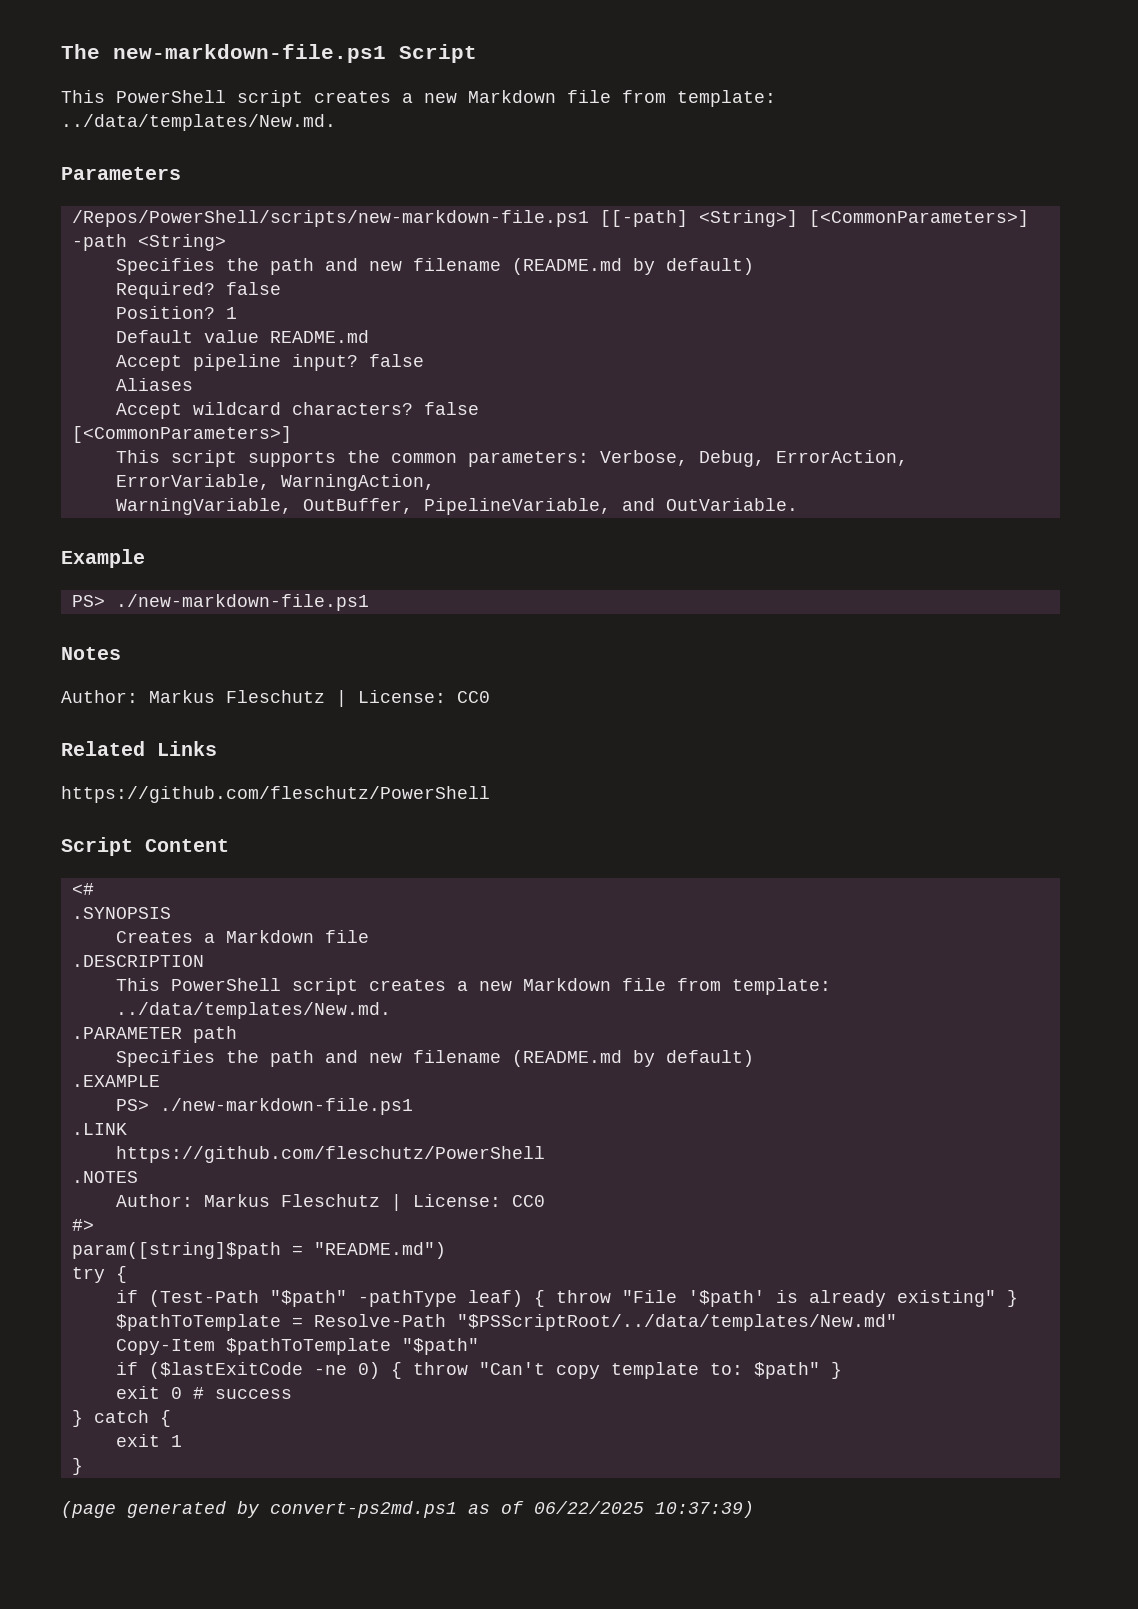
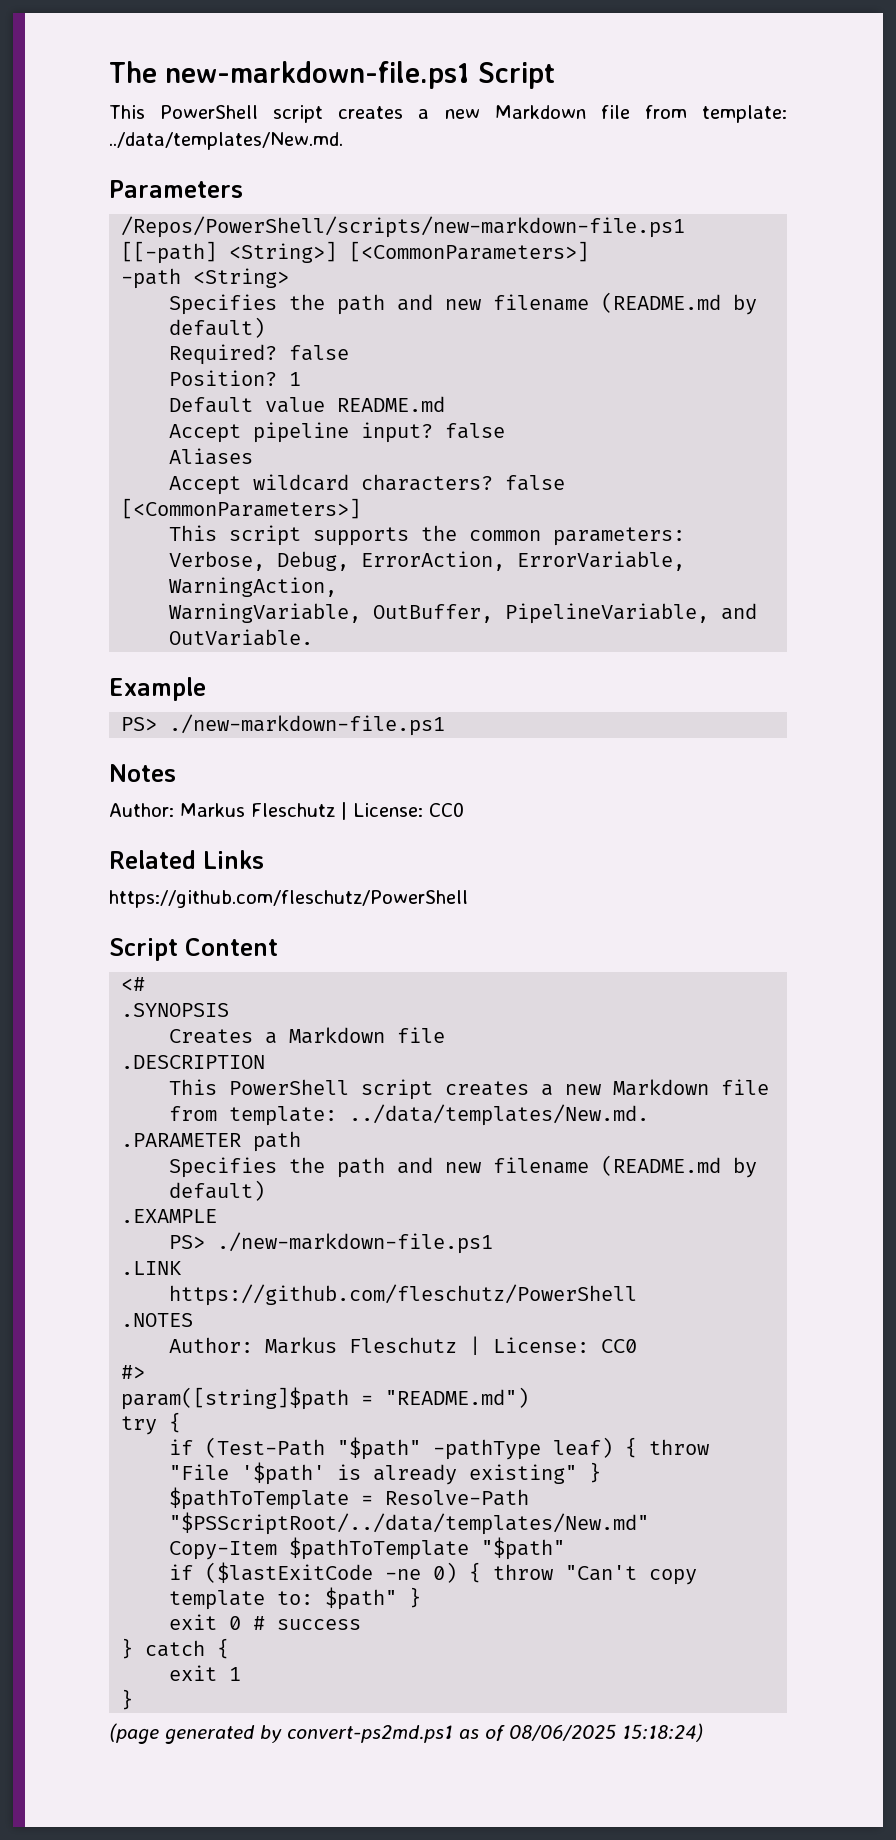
[534,1501,754,1518] 06/22/2025 10:37:39) -> [509,1723,703,1742] 08/06/2025 15:18:24)

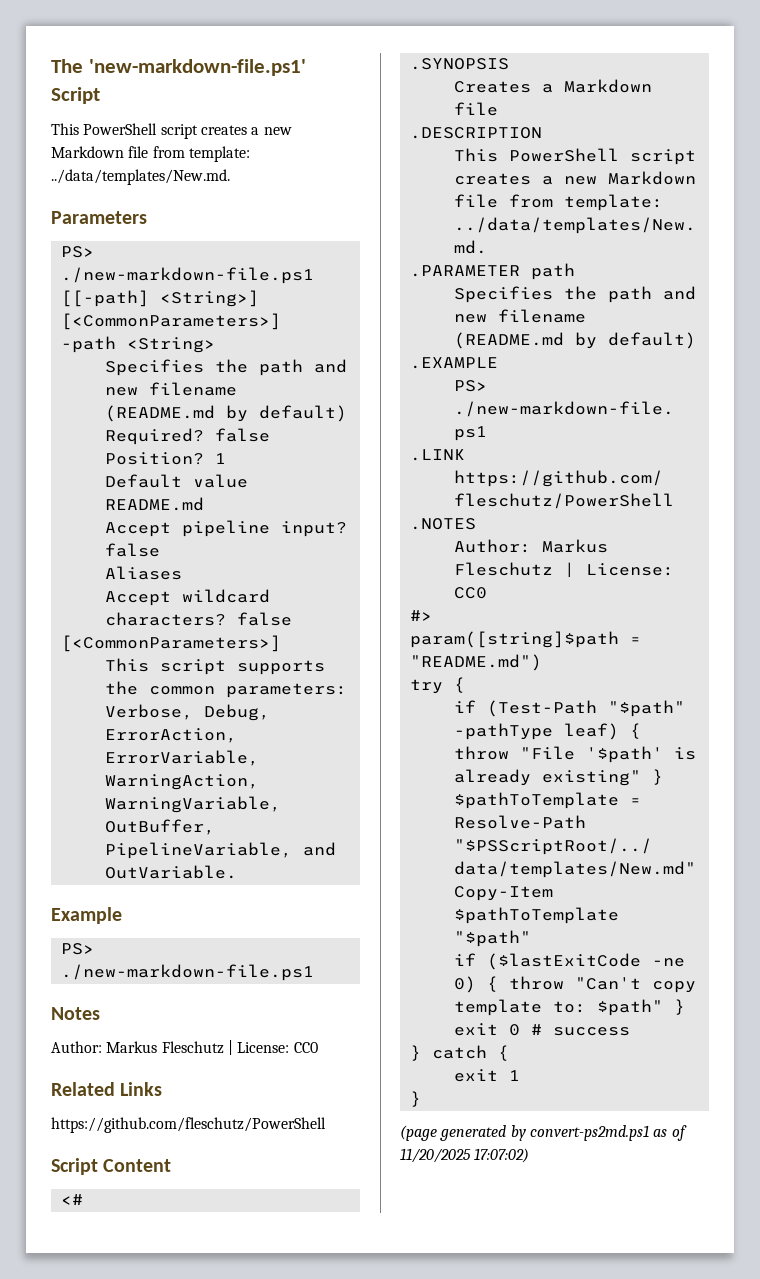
[165,61,470,89] new-markdown-file.ps1 -> [88,59,306,76] 'new-markdown-file.ps1'
[121,216,686,238] /Repos/PowerShell/scripts/new-markdown-file.ps1 -> [60,246,94,258] [60,267,314,284] PS> ./new-markdown-file.ps1
[509,1723,703,1742] 08/06/2025 15:18:24) -> [400,1148,530,1163] 11/20/2025 17:07:02)

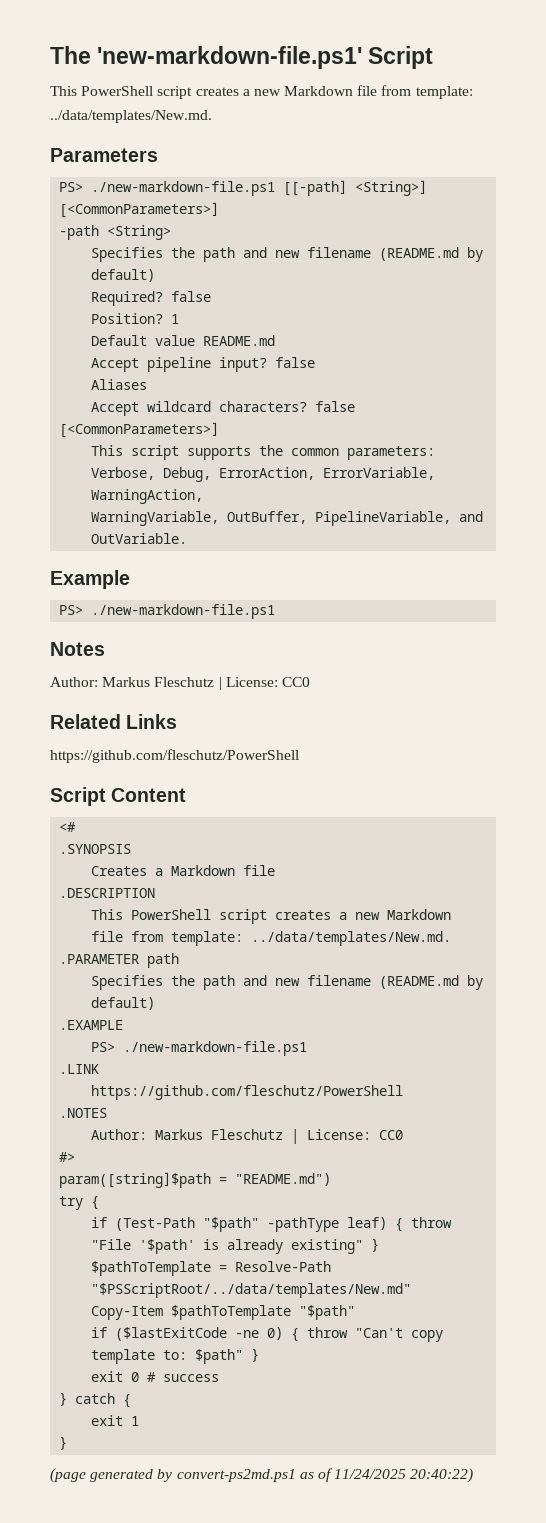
[400,1148,530,1163] 11/20/2025 17:07:02) -> [334,1468,474,1483] 11/24/2025 20:40:22)

